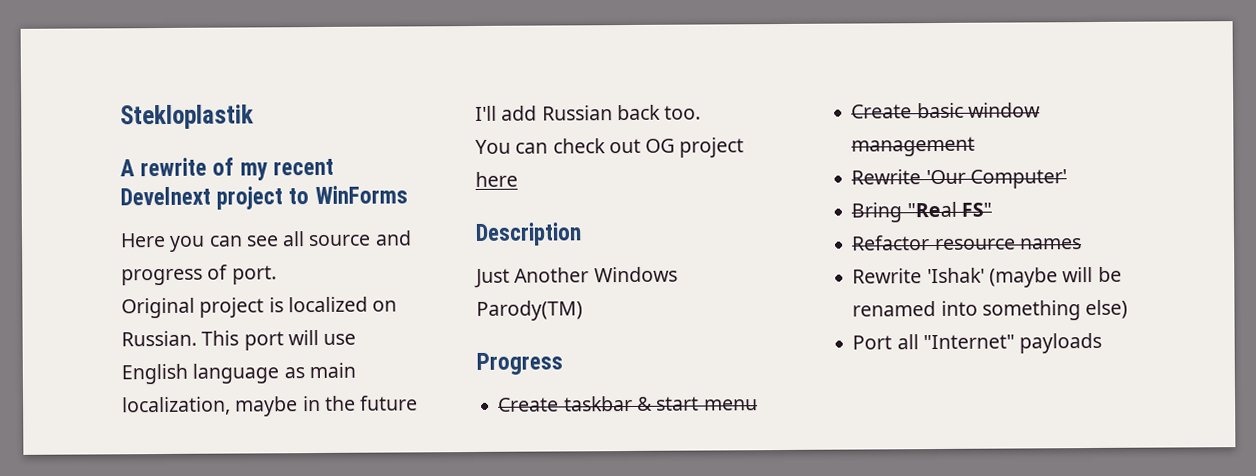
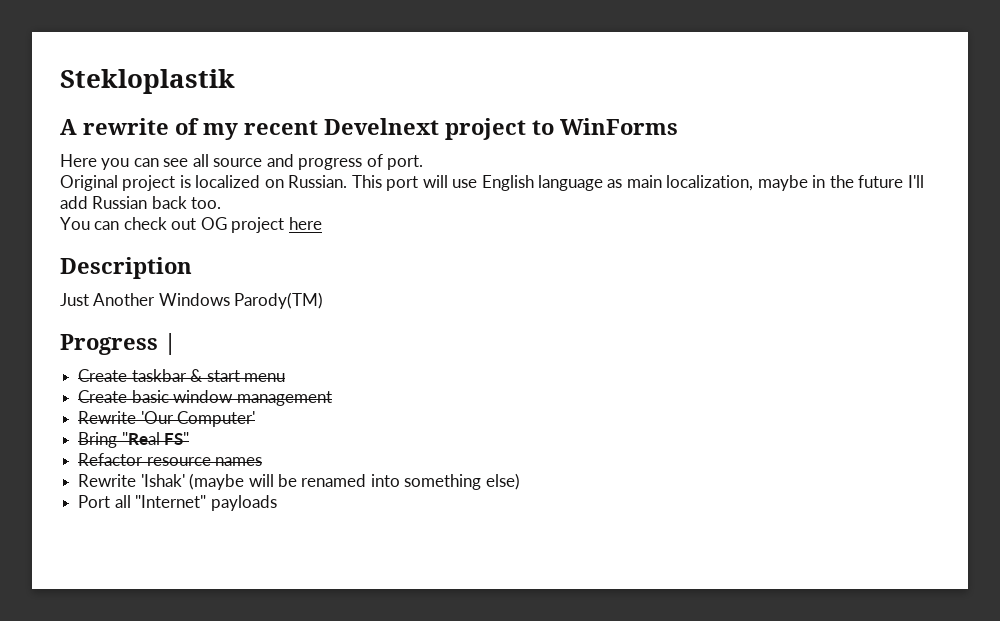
(563, 363) none -> [164,333,176,355] |

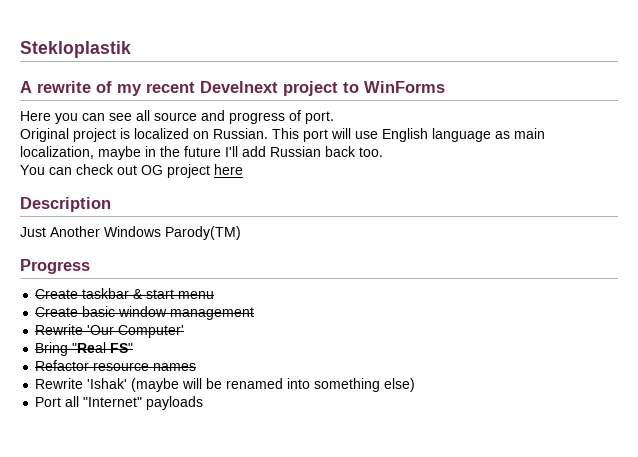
[164,333,176,355] | -> (90, 266) none

